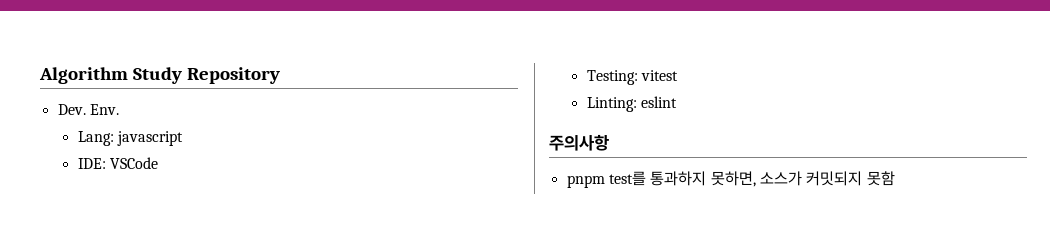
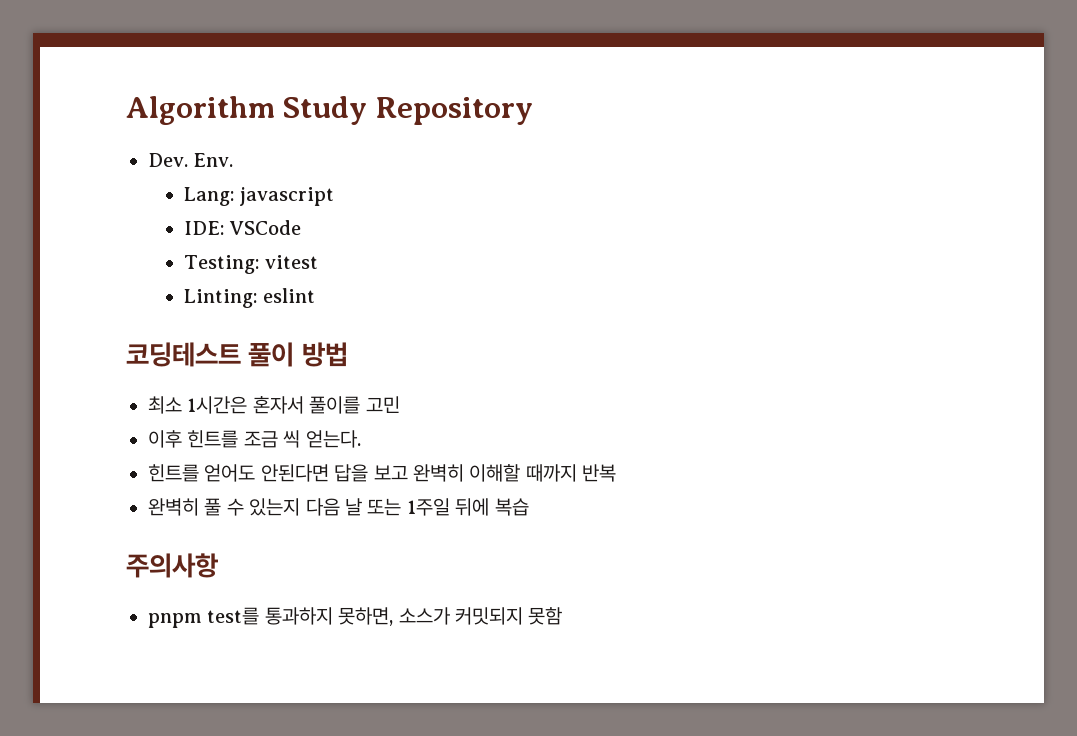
(678, 102) none -> [126,342,348,367] [148,396,400,414] [148,430,361,448] [148,464,617,482] [148,498,529,516] // 코딩테스트 풀이 방법 // 최소 1시간은 혼자서 풀이를 고민 // 이후 힌트를 조금 씩 얻는다. // 힌트를 얻어도 안된다면 답을 보고 완벽히 이해할 때까지 반복 // 완벽히 풀 수 있는지 다음 날 또는 1주일 뒤에 복습

